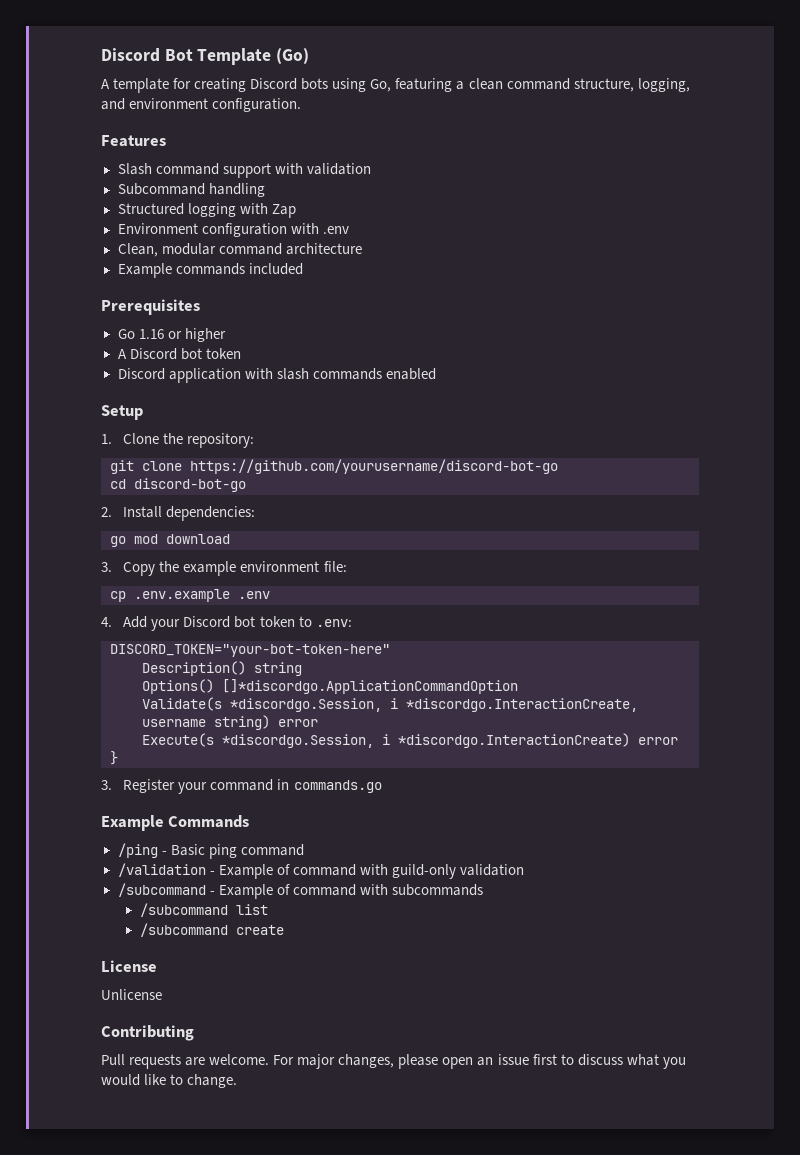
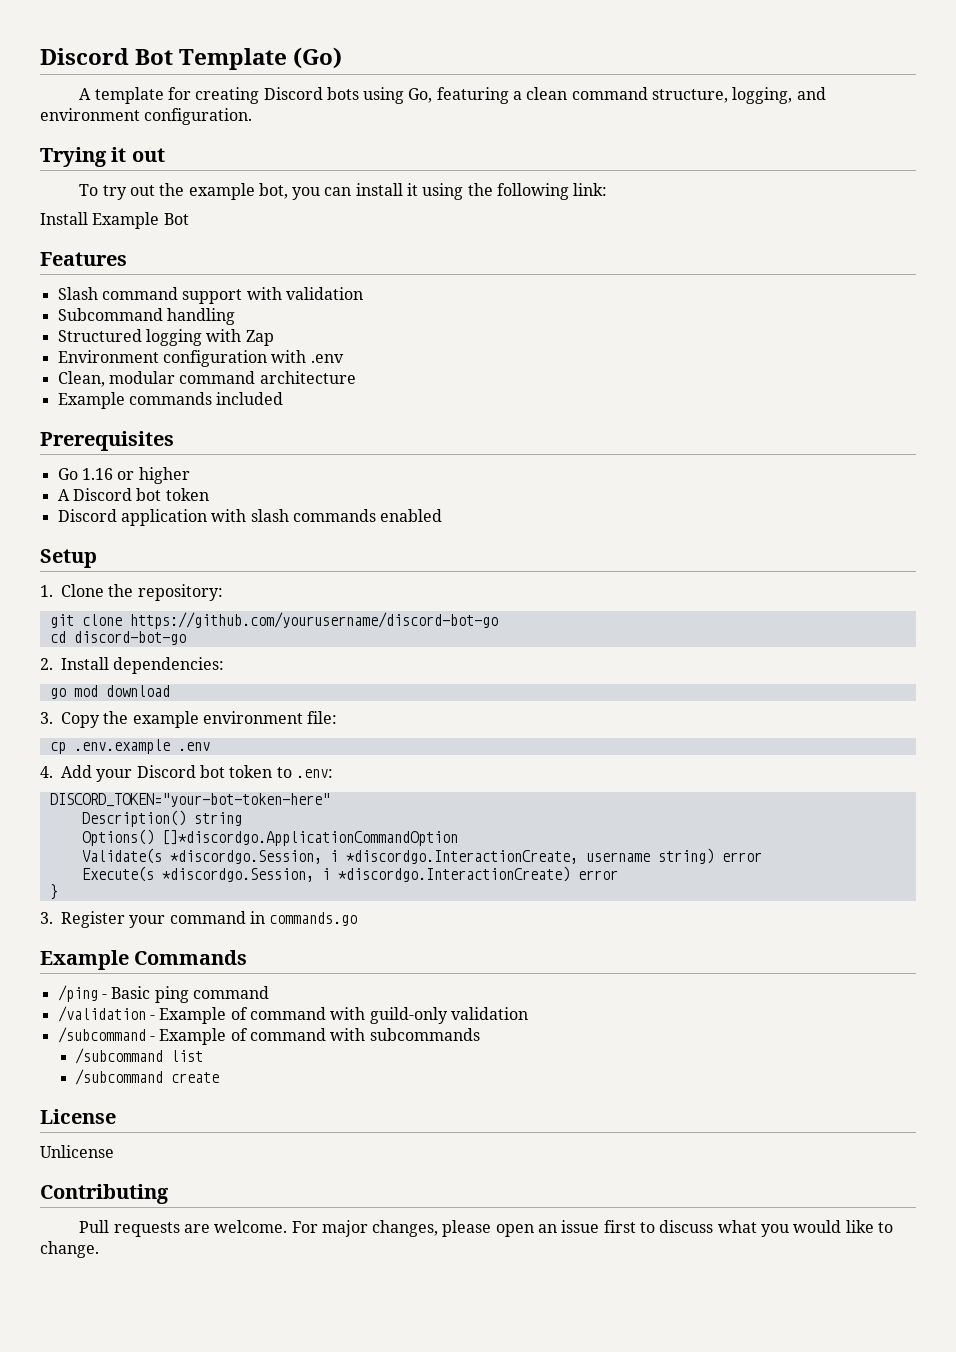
(302, 105) none -> [40,147,165,167] [79,183,608,200] [40,212,189,229] // Trying it out // To try out the example bot, you can install it using the following link: // Install Example Bot

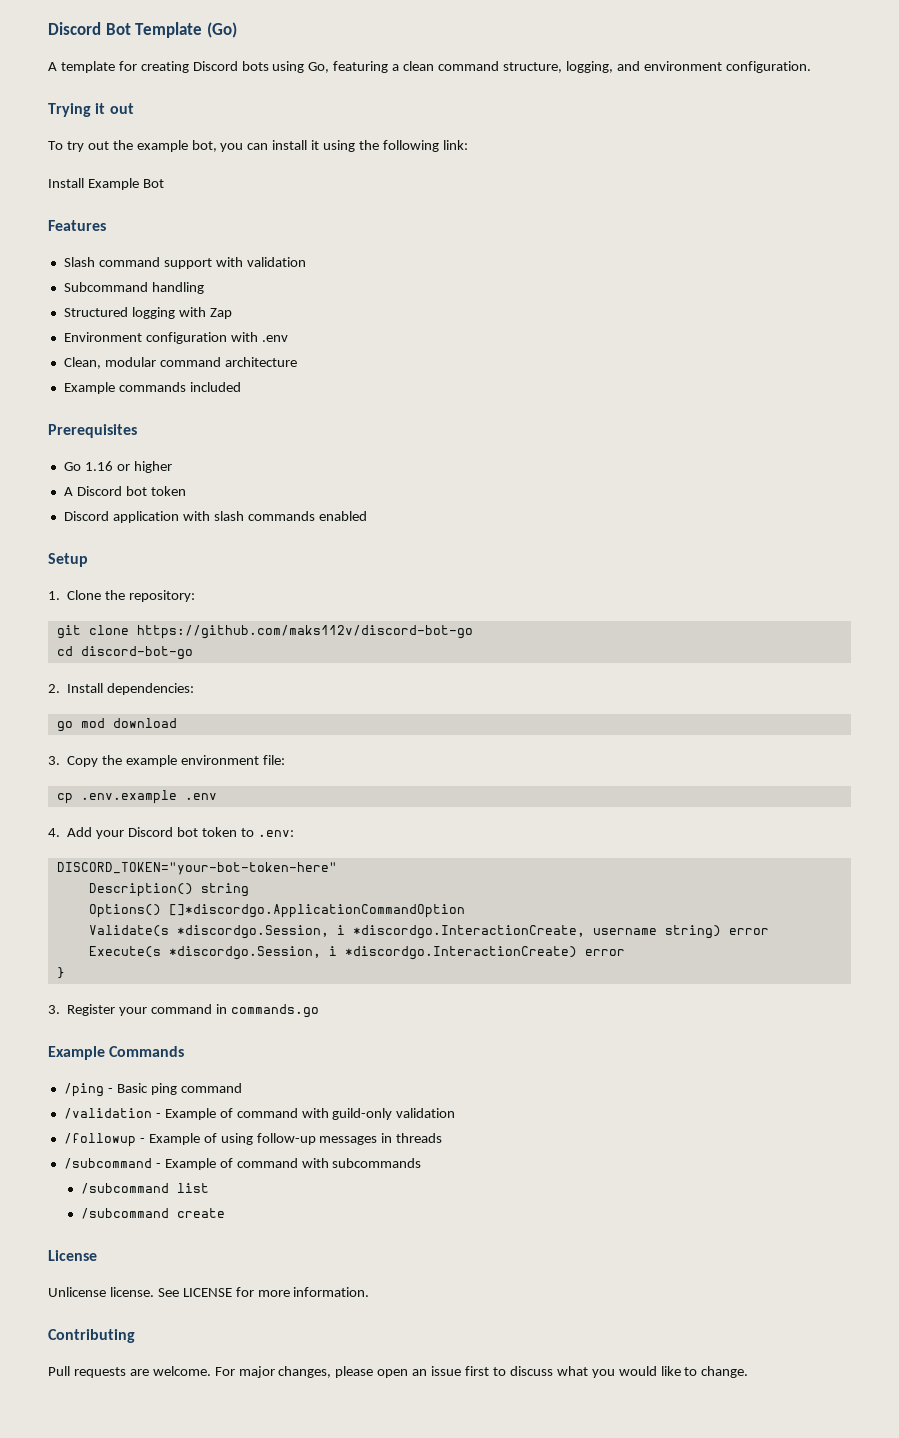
[129,612,498,629] https://github.com/yourusername/discord-bot-go -> [136,625,473,639] https://github.com/maks112v/discord-bot-go
(528, 1013) none -> [63,1133,443,1147] // /followup - Example of using follow-up messages in threads
(114, 1151) none -> [109,1287,370,1297] license. See LICENSE for more information.

